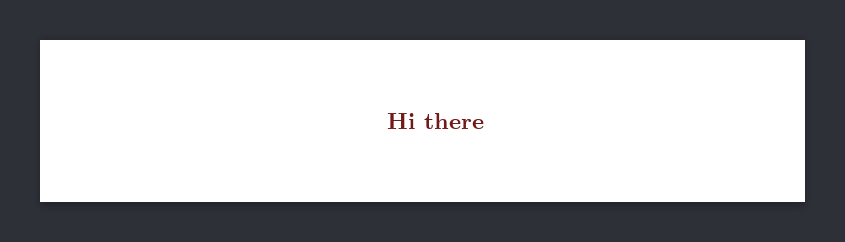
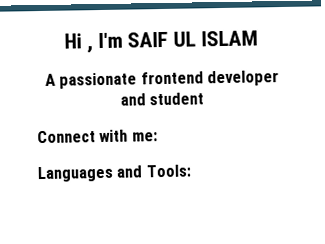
[424,113,484,129] there -> [85,30,258,54] [44,70,280,89] [119,92,205,106] [37,129,158,144] [37,164,191,183] , I'm SAIF UL ISLAM // A passionate frontend developer and student // Connect with me: // Languages and Tools:

